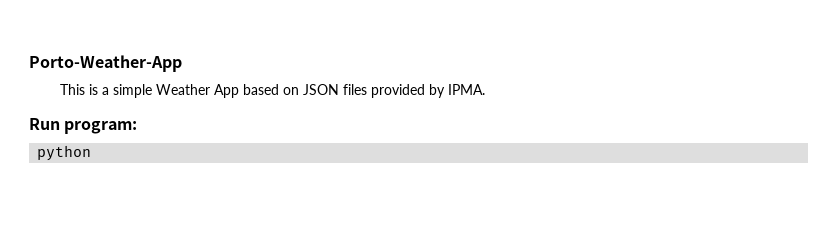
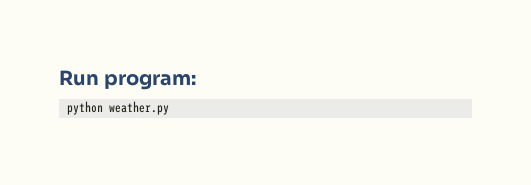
[29,55,182,72] [59,84,485,98] Porto-Weather-App // This is a simple Weather App based on JSON files provided by IPMA. // -> (59, 78) none
(92, 153) none -> [109,101,170,115] weather.py

